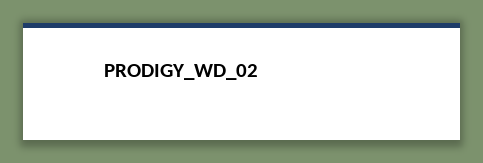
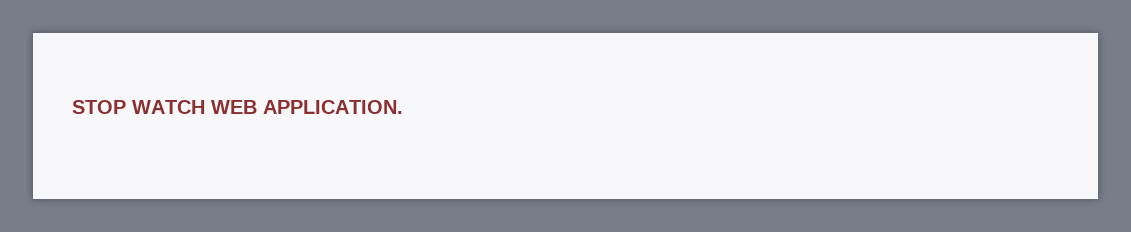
[104,64,258,80] PRODIGY_WD_02 -> [72,100,403,114] STOP WATCH WEB APPLICATION.

